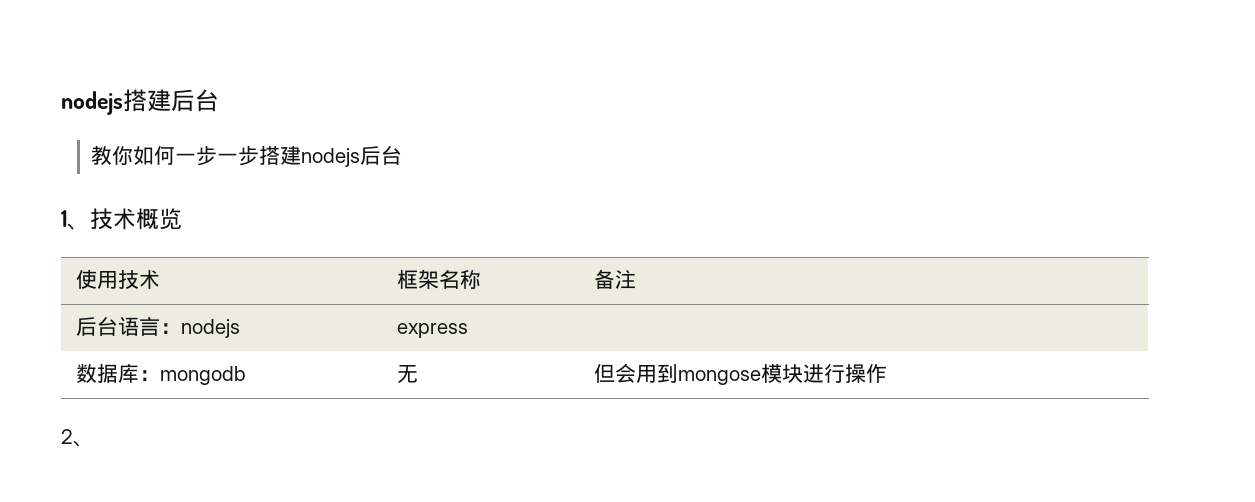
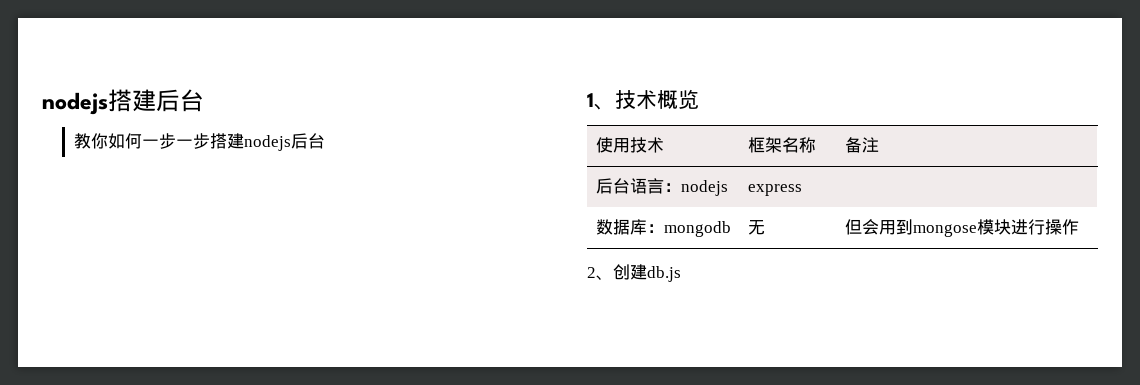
(94, 443) none -> [613,264,681,282] 创建db.js

